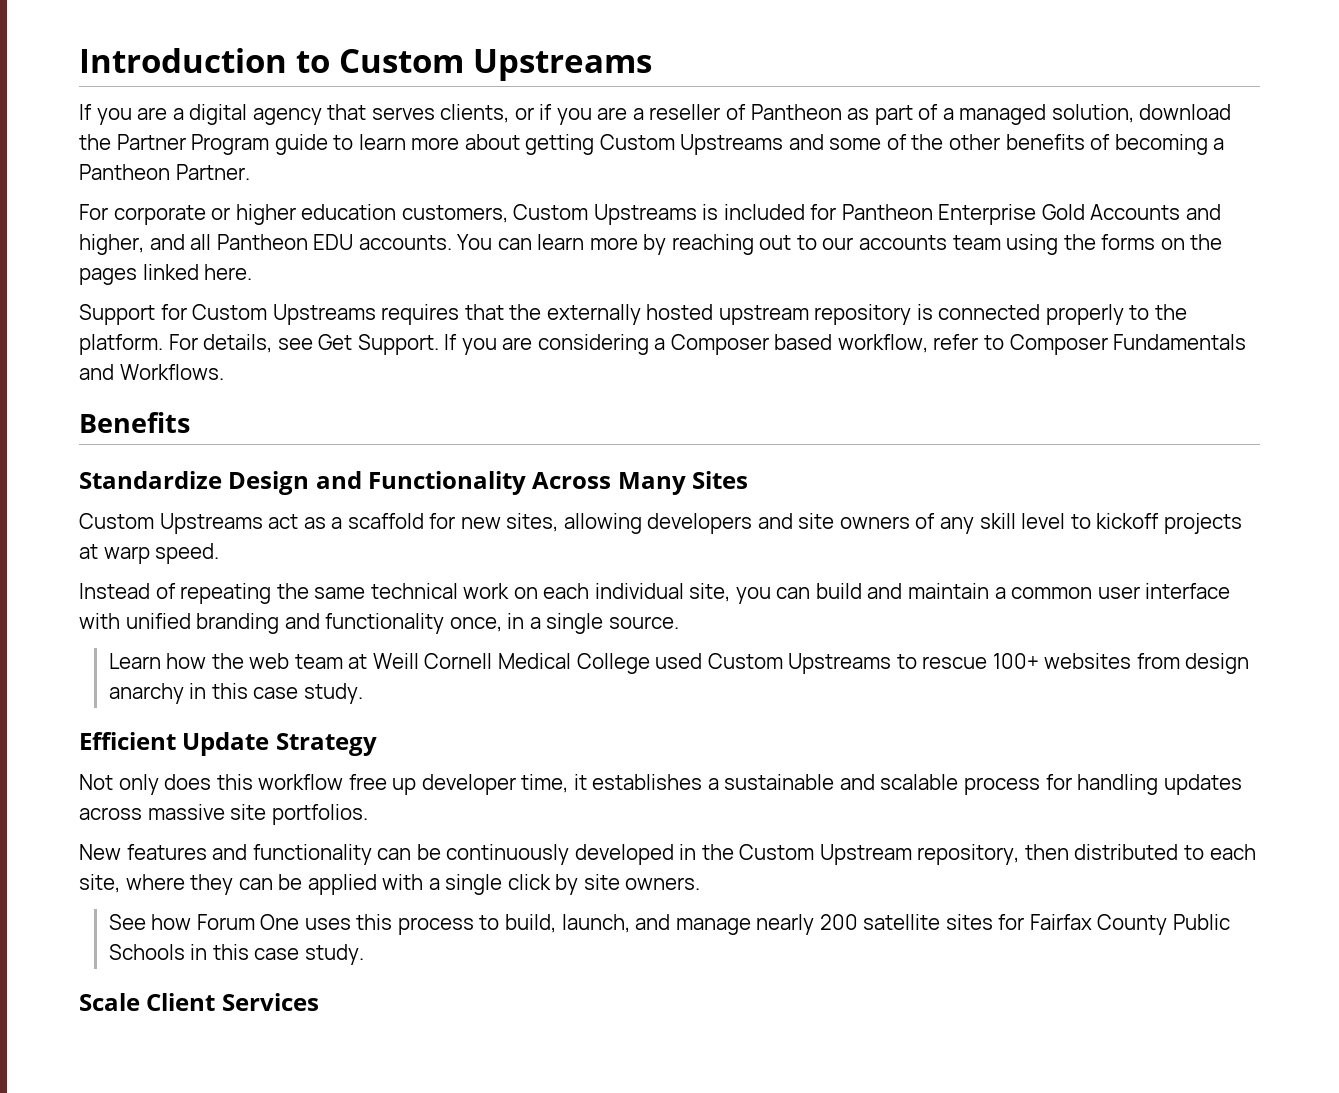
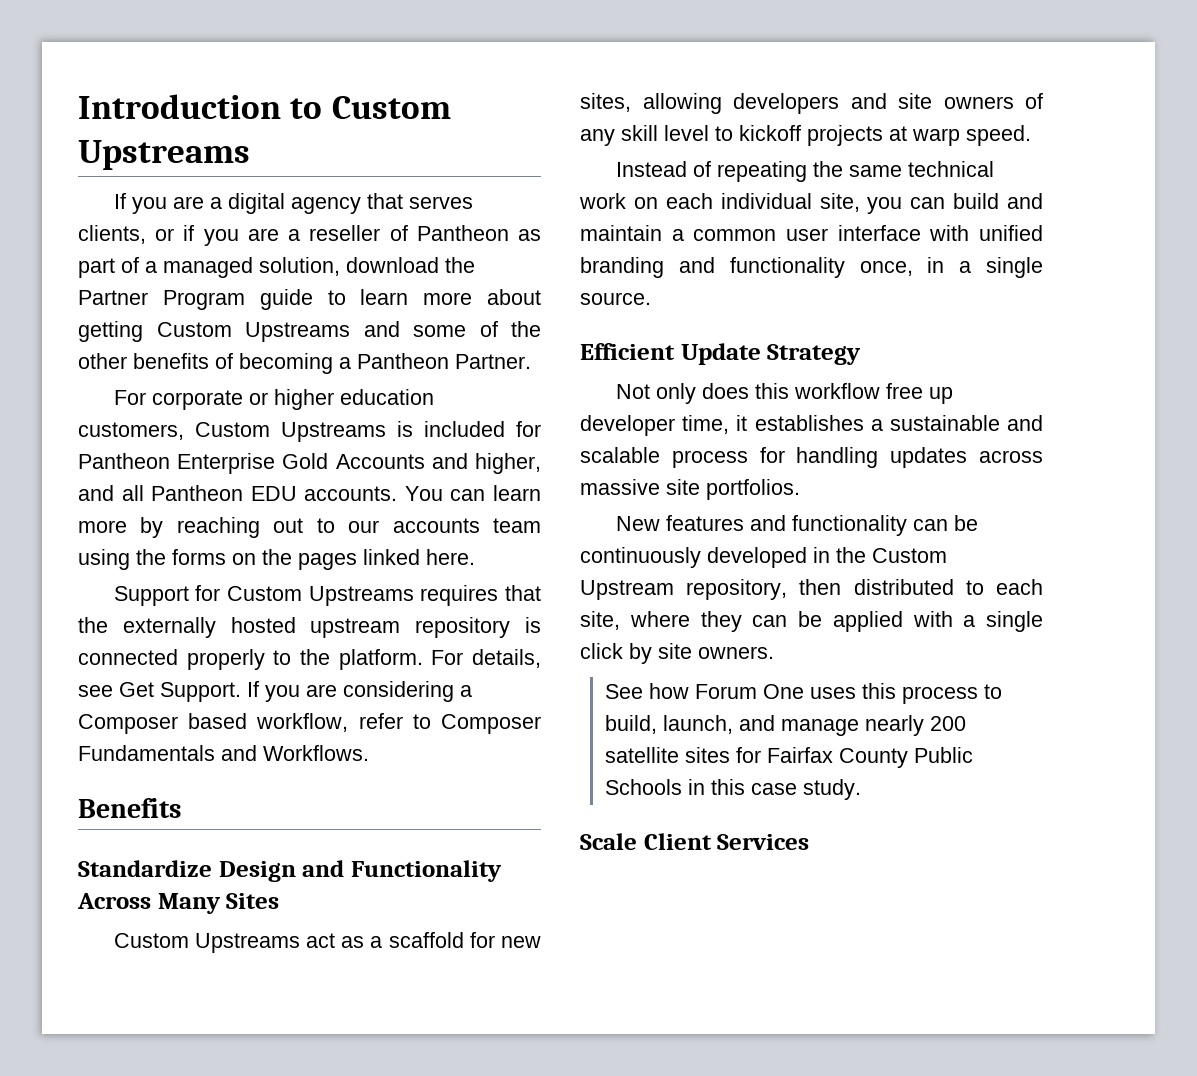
[108,653,1250,674] [108,683,363,704] // Learn how the web team at Weill Cornell Medical College used Custom Upstreams to rescue 100+ websites from design anarchy in this case study. -> (651, 298) none

